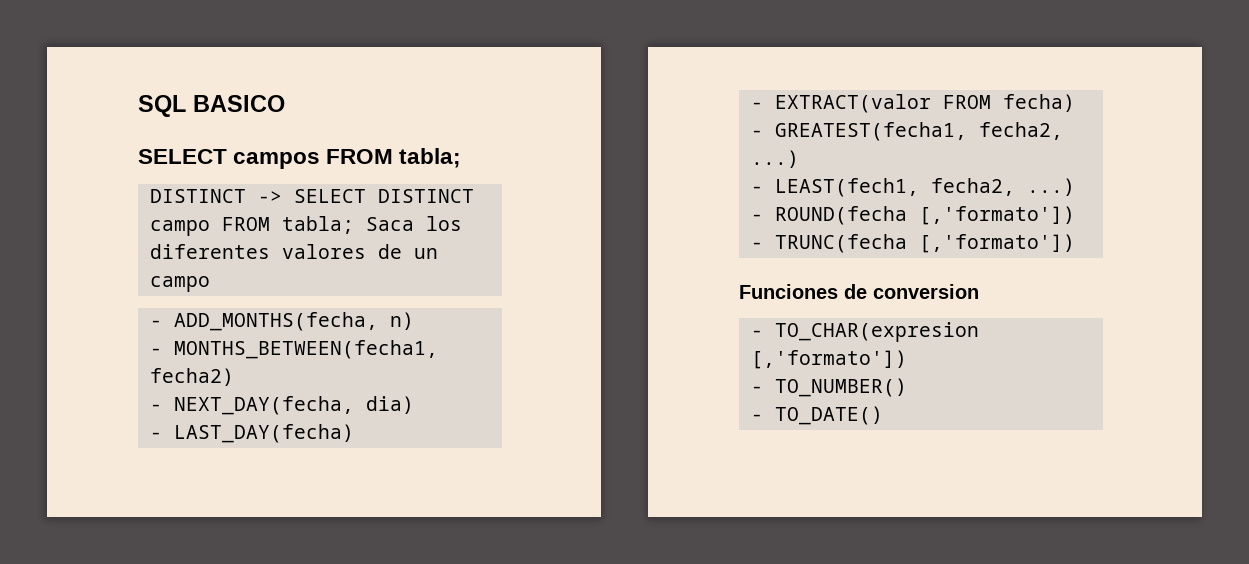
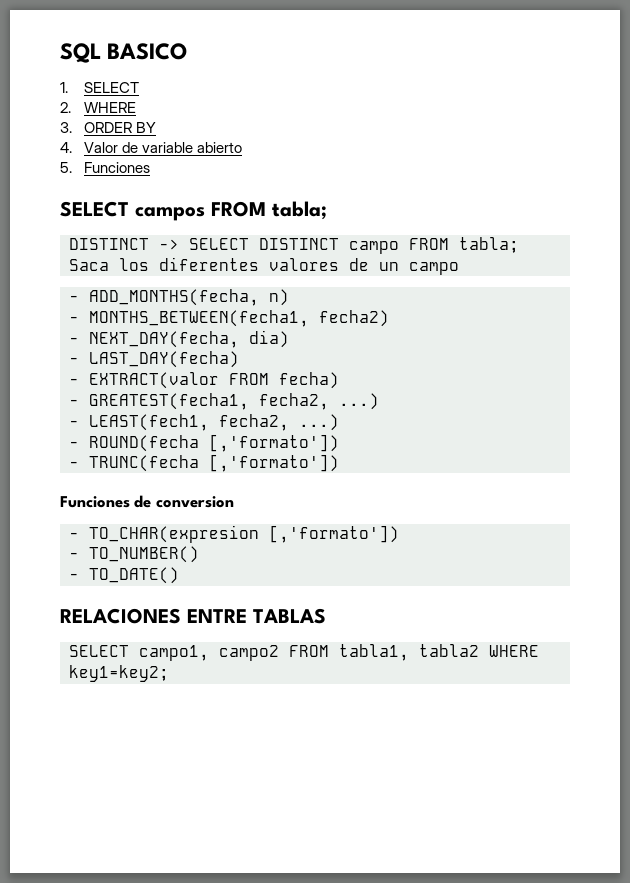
(285, 103) none -> [60,82,139,93] [60,102,136,113] [60,122,156,133] [60,142,242,153] [60,162,150,173] // 1. SELECT // 2. WHERE // 3. ORDER BY // 4. Valor de variable abierto // 5. Funciones
(884, 415) none -> [60,608,326,624] [69,644,539,661] [69,665,169,682] // RELACIONES ENTRE TABLAS // SELECT campo1, campo2 FROM tabla1, tabla2 WHERE key1=key2;

